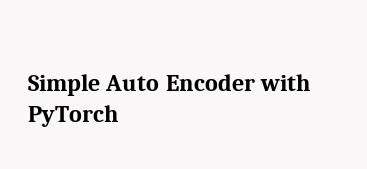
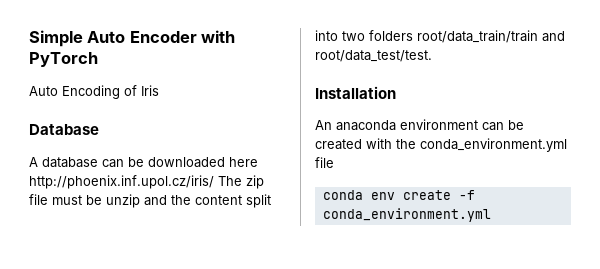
(118, 116) none -> [29,85,159,99] [29,124,99,135] [29,157,258,168] [29,175,264,189] [29,194,271,208] [315,30,565,43] [315,50,432,62] [315,86,396,99] [315,119,524,131] [315,138,567,152] [315,157,334,168] [322,190,475,200] [322,208,491,222] // Auto Encoding of Iris // Database // A database can be downloaded here http://phoenix.inf.upol.cz/iris/ The zip file must be unzip and the content split into two folders root/data_train/train and root/data_test/test. // Installation // An anaconda environment can be created with the conda_environment.yml file // conda env create -f conda_environment.yml

